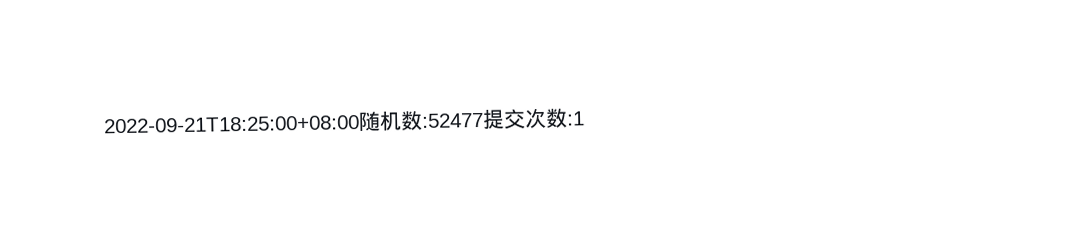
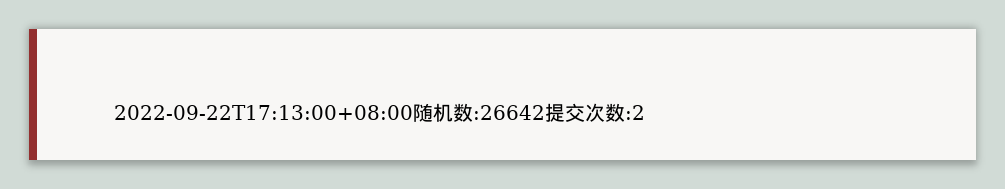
[104,110,484,134] 2022-09-21T18:25:00+08:00随机数:52477 -> [114,103,545,122] 2022-09-22T17:13:00+08:00随机数:26642
[566,111,585,126] :1 -> [625,105,645,120] :2

